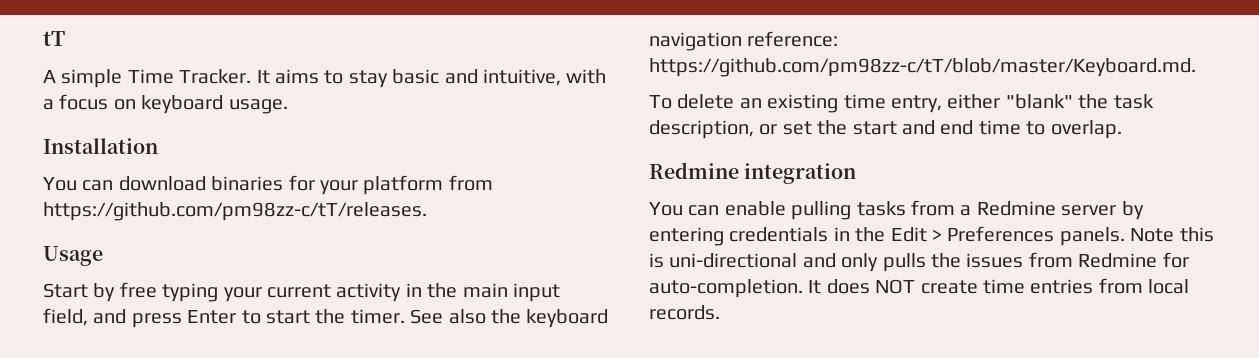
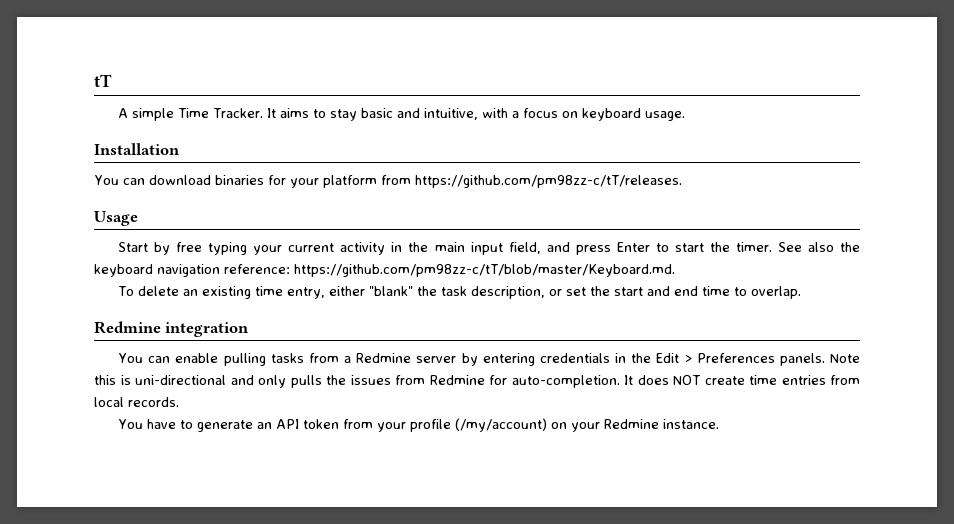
(720, 312) none -> [118,418,720,432] // You have to generate an API token from your profile (/my/account) on your Redmine instance.

